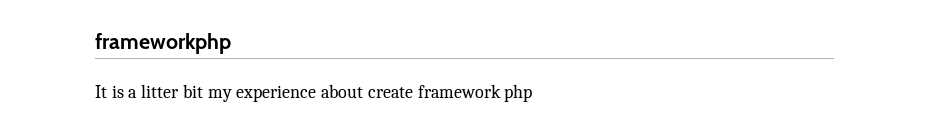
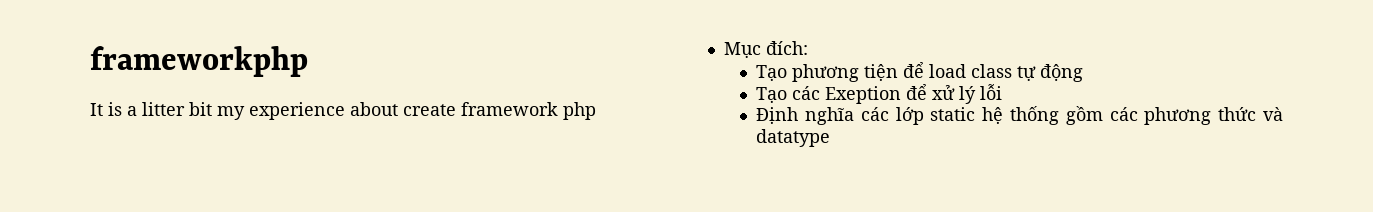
(533, 93) none -> [723,41,808,58] [756,62,1084,82] [756,84,1003,104] [756,106,1283,125] [756,129,831,147] // Mục đích: // Tạo phương tiện để load class tự động // Tạo các Exeption để xử lý lỗi // Định nghĩa các lớp static hệ thống gồm các phương thức và datatype

